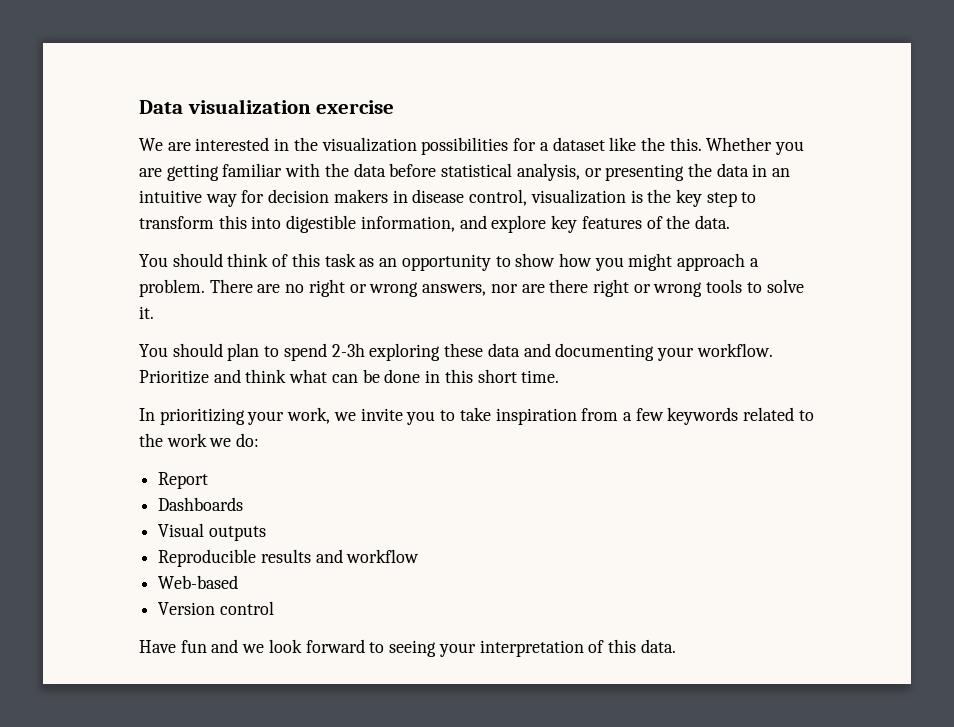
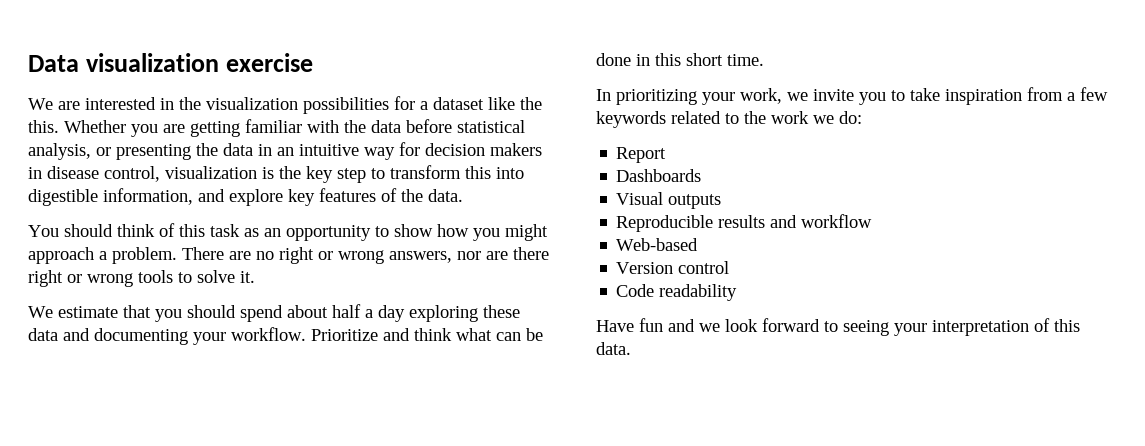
[139,343,365,361] You should plan to spend 2-3h -> [28,304,405,322] We estimate that you should spend about half a day
(274, 608) none -> [616,284,738,301] // Code readability

